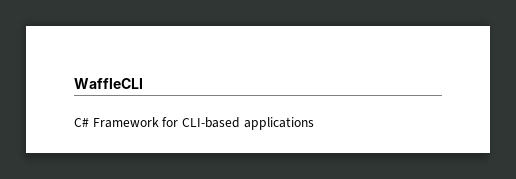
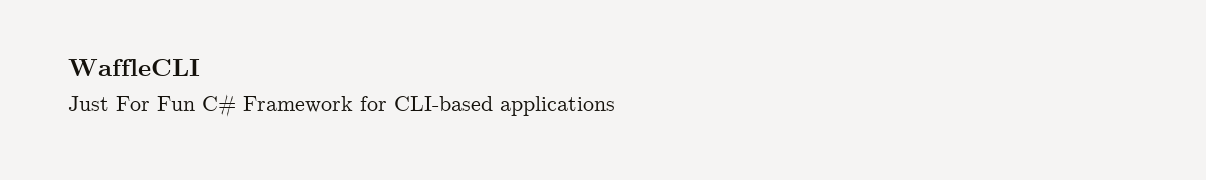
(143, 83) none -> [68,96,195,111] Just For Fun

